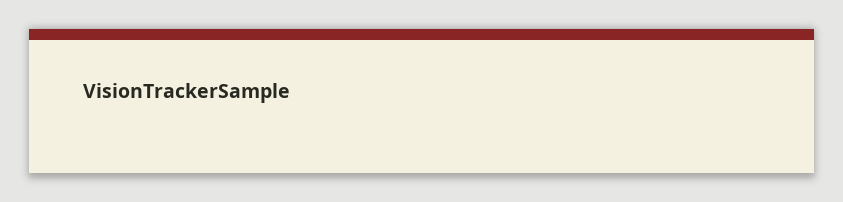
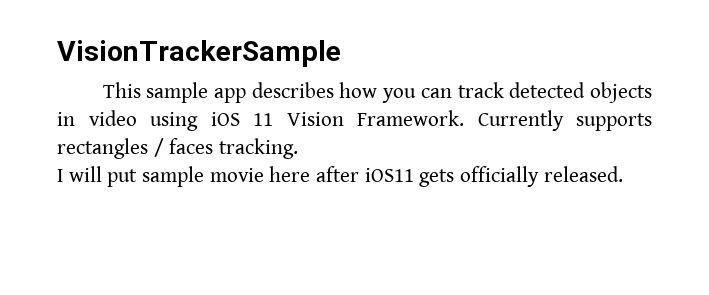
(290, 93) none -> [102,82,652,103] [57,110,652,131] [57,138,299,159] [57,166,623,187] // This sample app describes how you can track detected objects in video using iOS 11 Vision Framework. Currently supports rectangles / faces tracking. // I will put sample movie here after iOS11 gets officially released.

